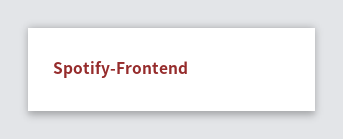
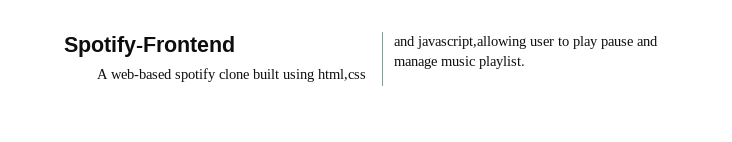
(188, 69) none -> [97,68,367,82] [394,36,658,49] [394,56,525,69] // A web-based spotify clone built using html,css and javascript,allowing user to play pause and manage music playlist.

